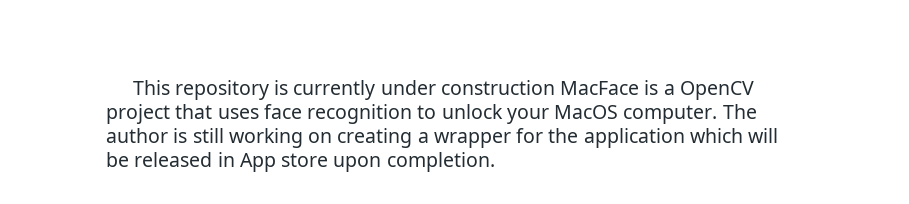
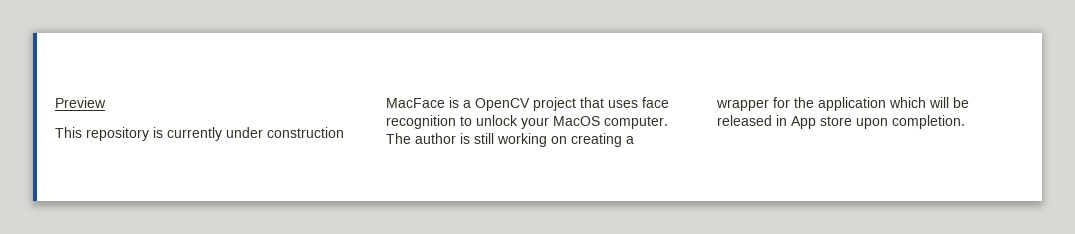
(132, 87) none -> [55,97,106,108] Preview //

